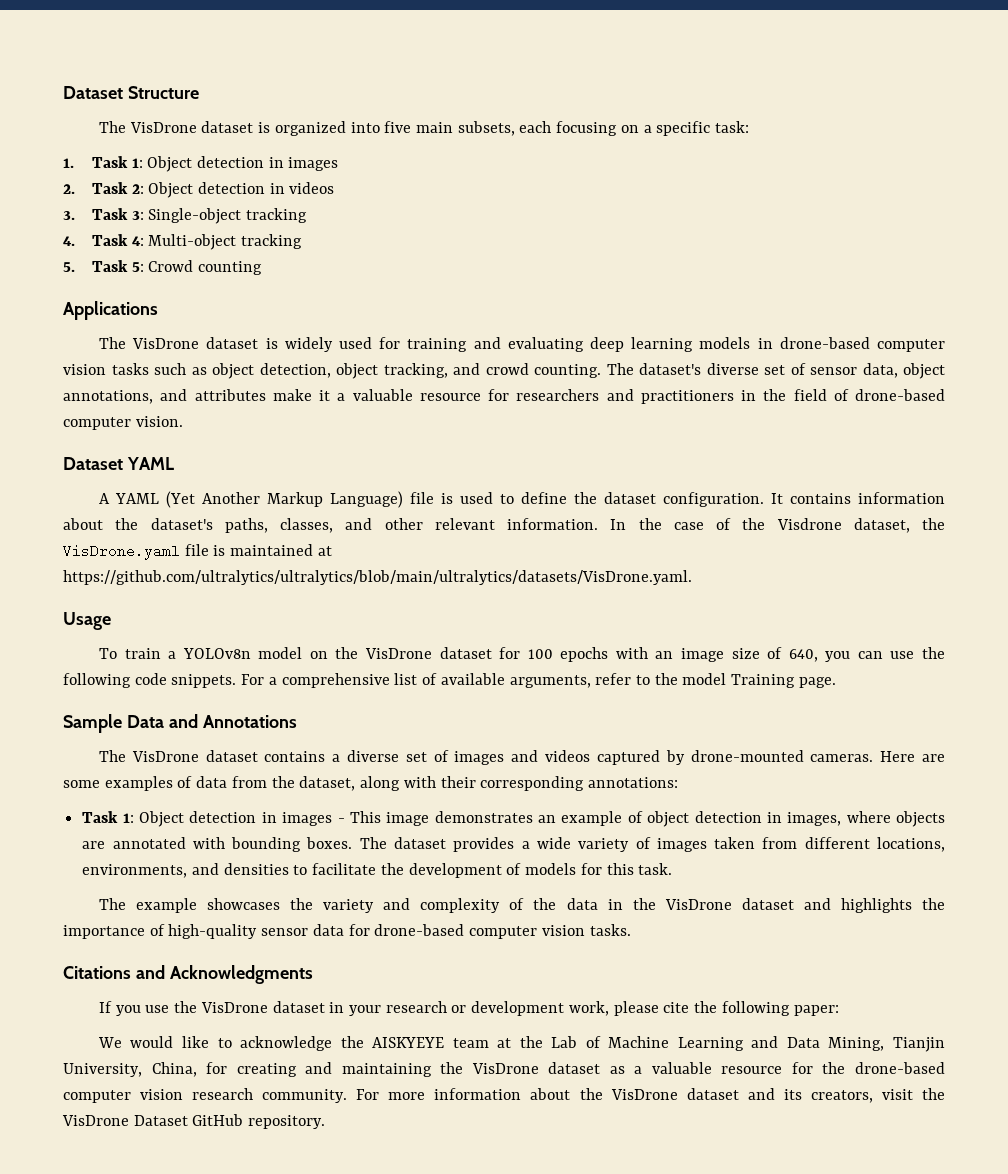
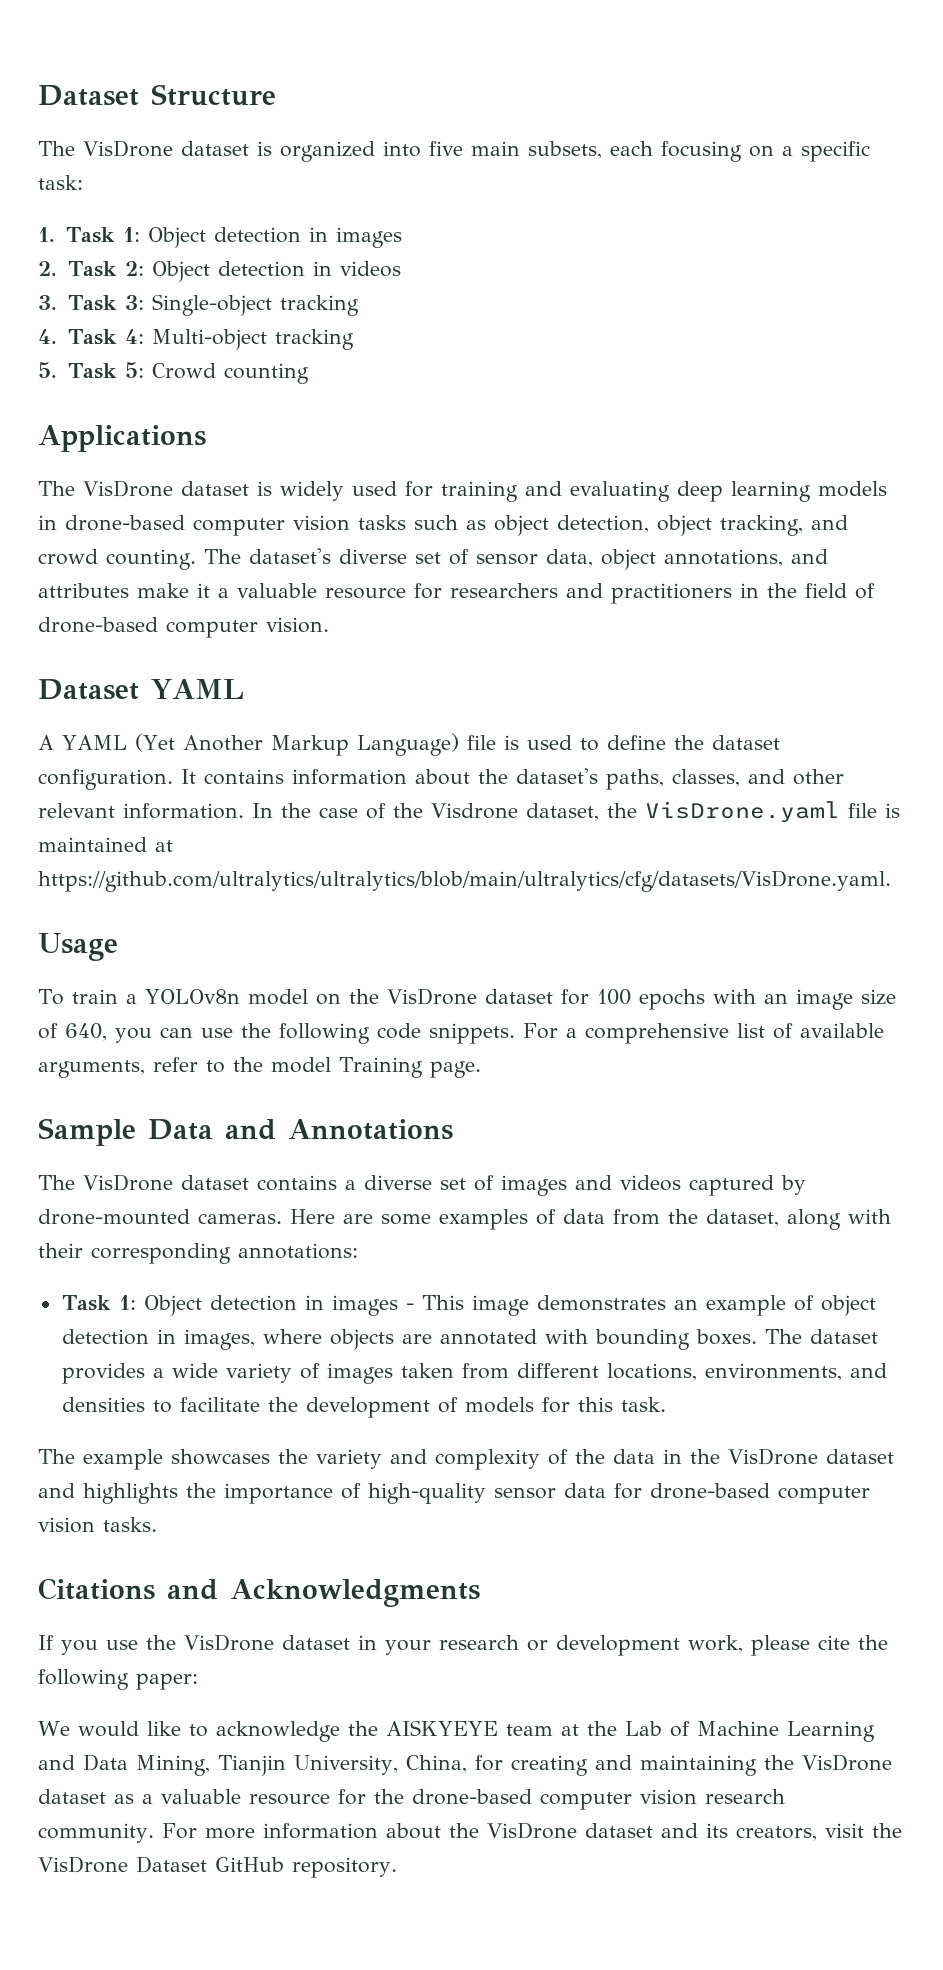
[63,570,692,585] https://github.com/ultralytics/ultralytics/blob/main/ultralytics/datasets/VisDrone.yaml. -> [38,870,891,892] https://github.com/ultralytics/ultralytics/blob/main/ultralytics/cfg/datasets/VisDrone.yaml.

